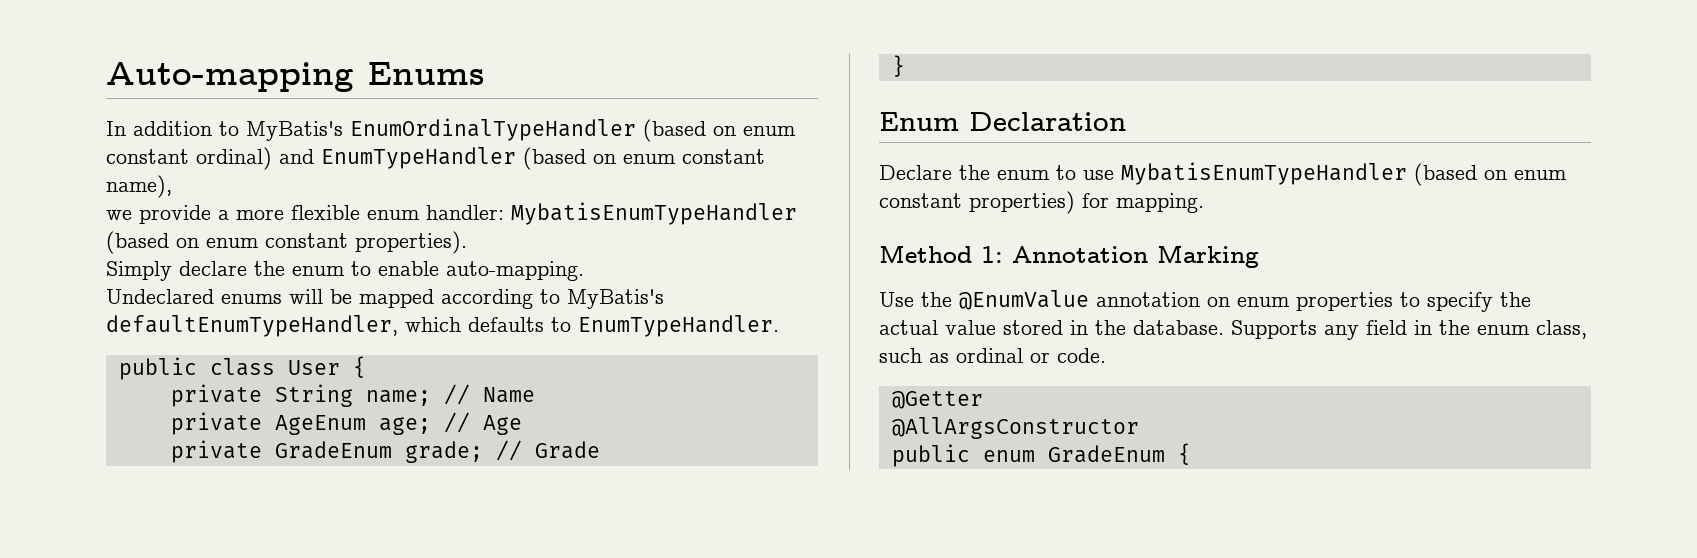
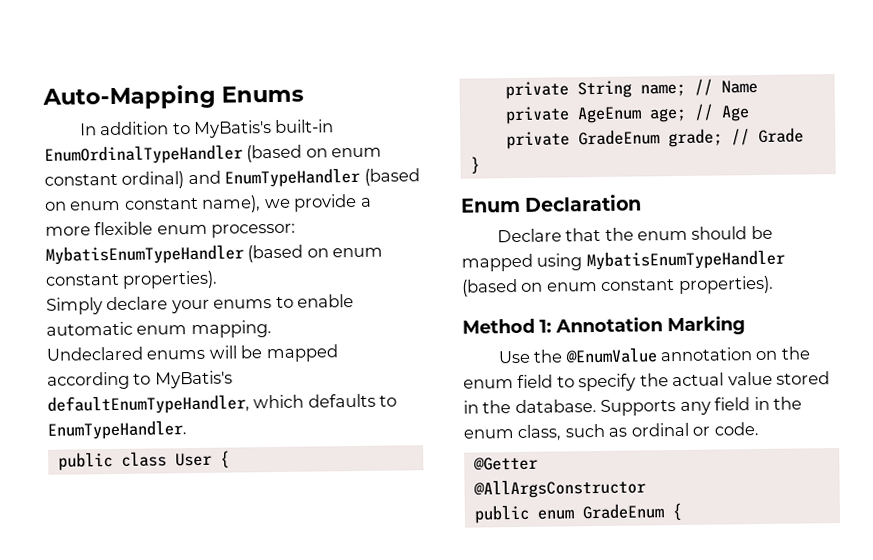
[106,62,354,92] Auto-mapping -> [42,84,216,110] Auto-Mapping
(343, 131) none -> [275,119,335,133] built-in
(172, 186) // -> (262, 204) none
[426,205,504,220] handler: -> [211,223,297,238] processor:
[254,261,584,281] the enum to enable auto-mapping. -> [170,294,355,314] [46,320,272,339] your enums to enable automatic enum mapping.
[959,162,1567,186] [879,191,1204,214] the enum to use MybatisEnumTypeHandler (based on enum constant properties) for mapping. -> [565,225,773,242] [461,249,785,272] [461,275,774,297] that the enum should be mapped using MybatisEnumTypeHandler (based on enum constant properties).
[1237,292,1393,311] enum properties -> [780,346,811,360] [463,374,554,389] the enum field

